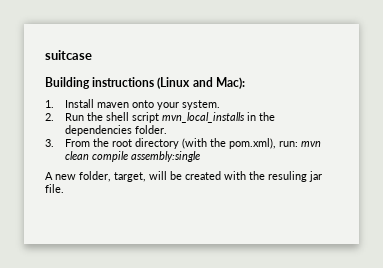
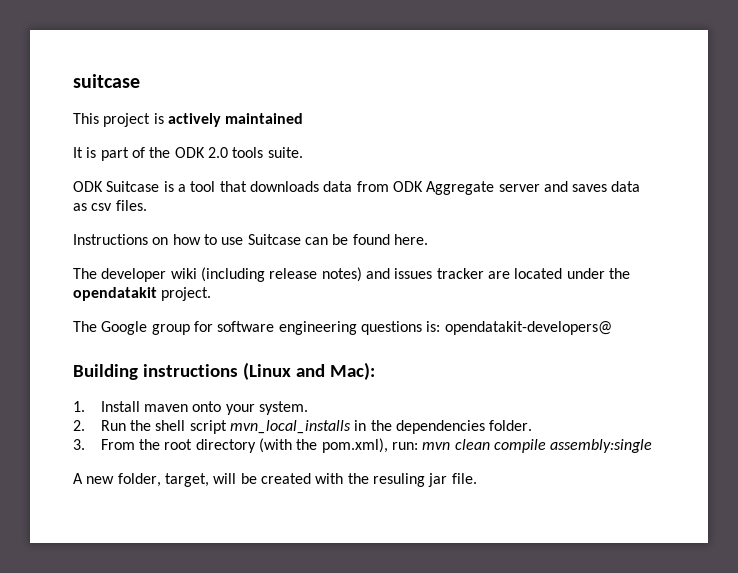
(92, 55) none -> [73,113,304,127] [73,147,303,161] [73,181,641,195] [73,200,147,211] [73,234,428,245] [73,267,630,282] [73,287,212,301] [73,321,612,335] // This project is actively maintained // It is part of the ODK 2.0 tools suite. // ODK Suitcase is a tool that downloads data from ODK Aggregate server and saves data as csv files. // Instructions on how to use Suitcase can be found here. // The developer wiki (including release notes) and issues tracker are located under the opendatakit project. // The Google group for software engineering questions is: opendatakit-developers@

